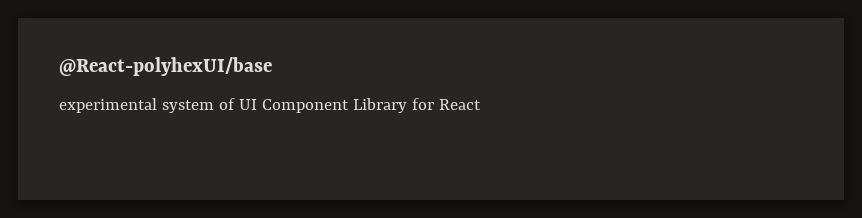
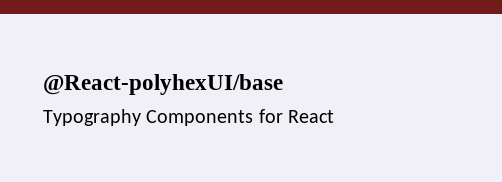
[59,98,407,113] experimental system of UI Component Library -> [43,109,254,126] Typography Components

